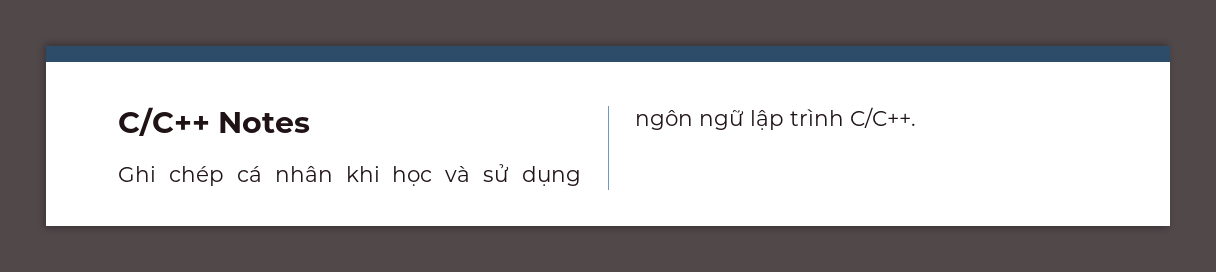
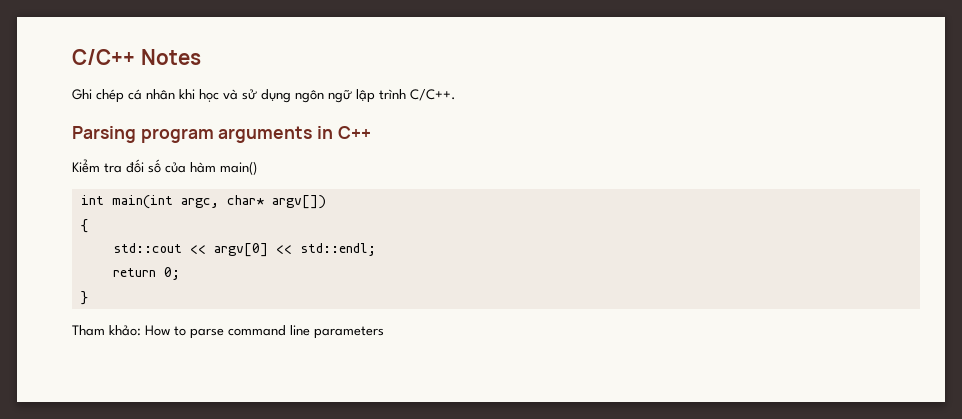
(916, 117) none -> [72,126,371,143] [72,159,257,175] [80,195,326,209] [80,219,88,233] [112,243,376,257] [112,267,180,280] [80,291,88,305] [72,325,384,339] // Parsing program arguments in C++ // Kiểm tra đối số của hàm main() // int main(int argc, char* argv[]) // { // std::cout << argv[0] << std::endl; // return 0; // } // Tham khảo: How to parse command line parameters

